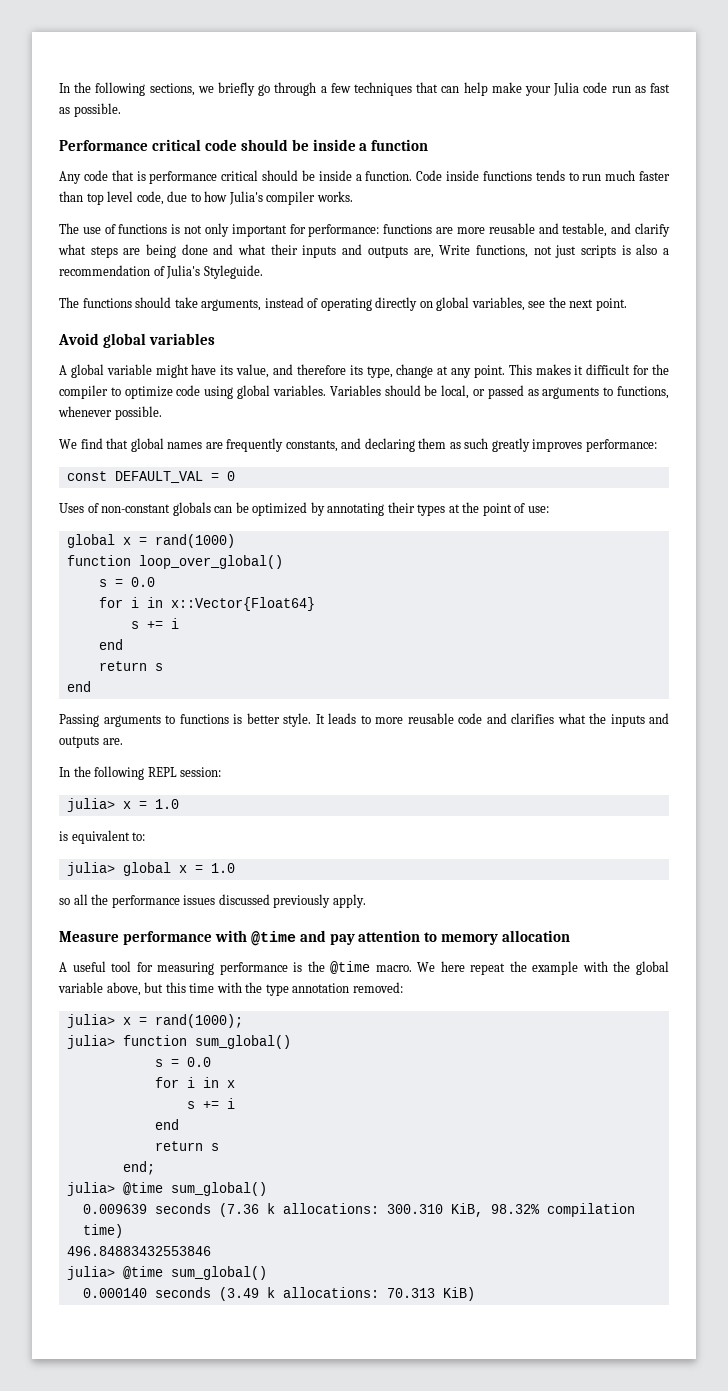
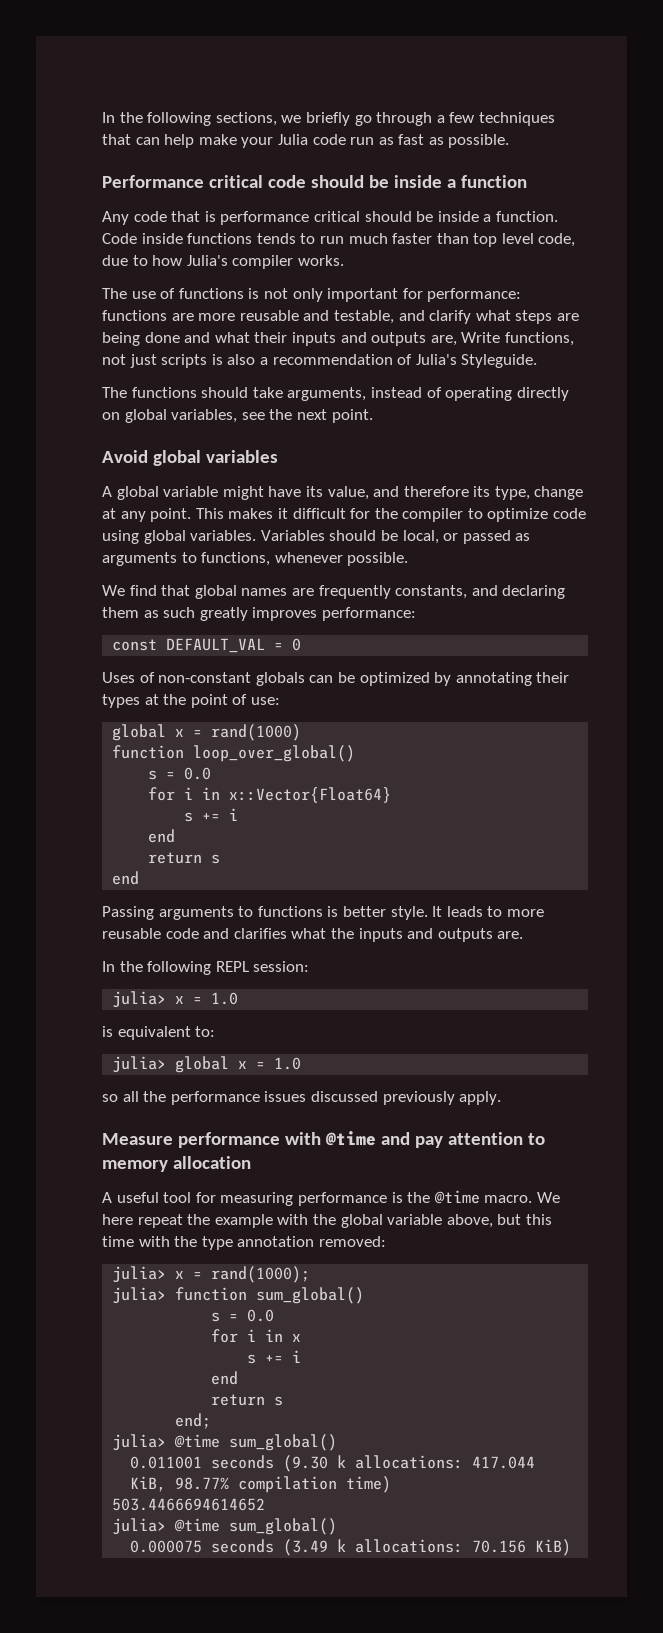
[82,1203,540,1217] 0.009639 seconds (7.36 k allocations: 300.310 KiB, 98.32% -> [130,1455,536,1472] [130,1476,230,1492] 0.011001 seconds (9.30 k allocations: 417.044 KiB, 98.77%
[66,1246,211,1256] [66,1266,267,1280] [82,1288,147,1298] 496.84883432553846 // julia> @time sum_global() // 0.000140 -> [112,1498,266,1511] [112,1518,338,1535] [130,1540,203,1553] 503.4466694614652 // julia> @time sum_global() // 0.000075
[386,1288,435,1298] 70.313 -> [472,1540,527,1553] 70.156

